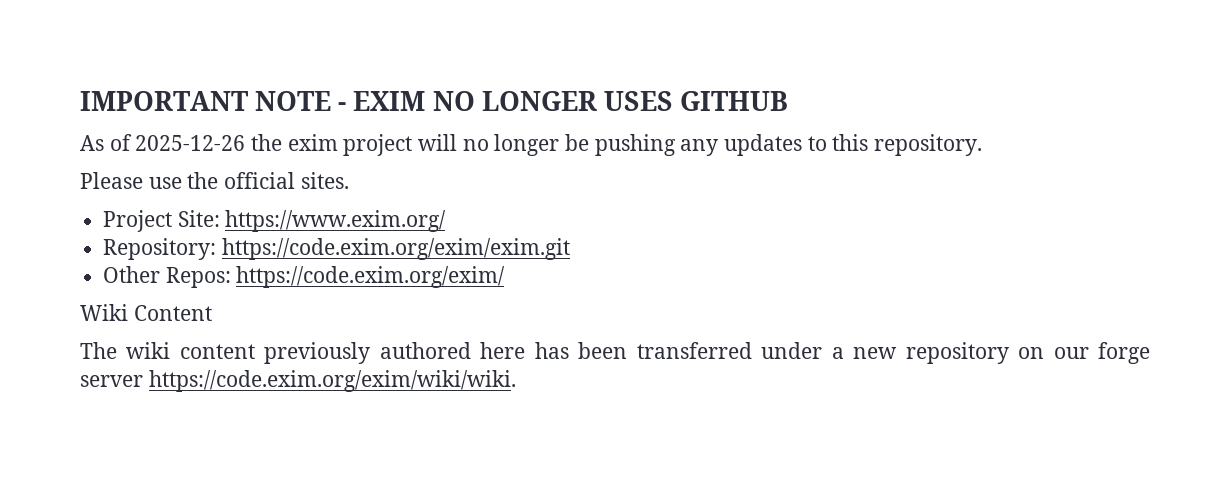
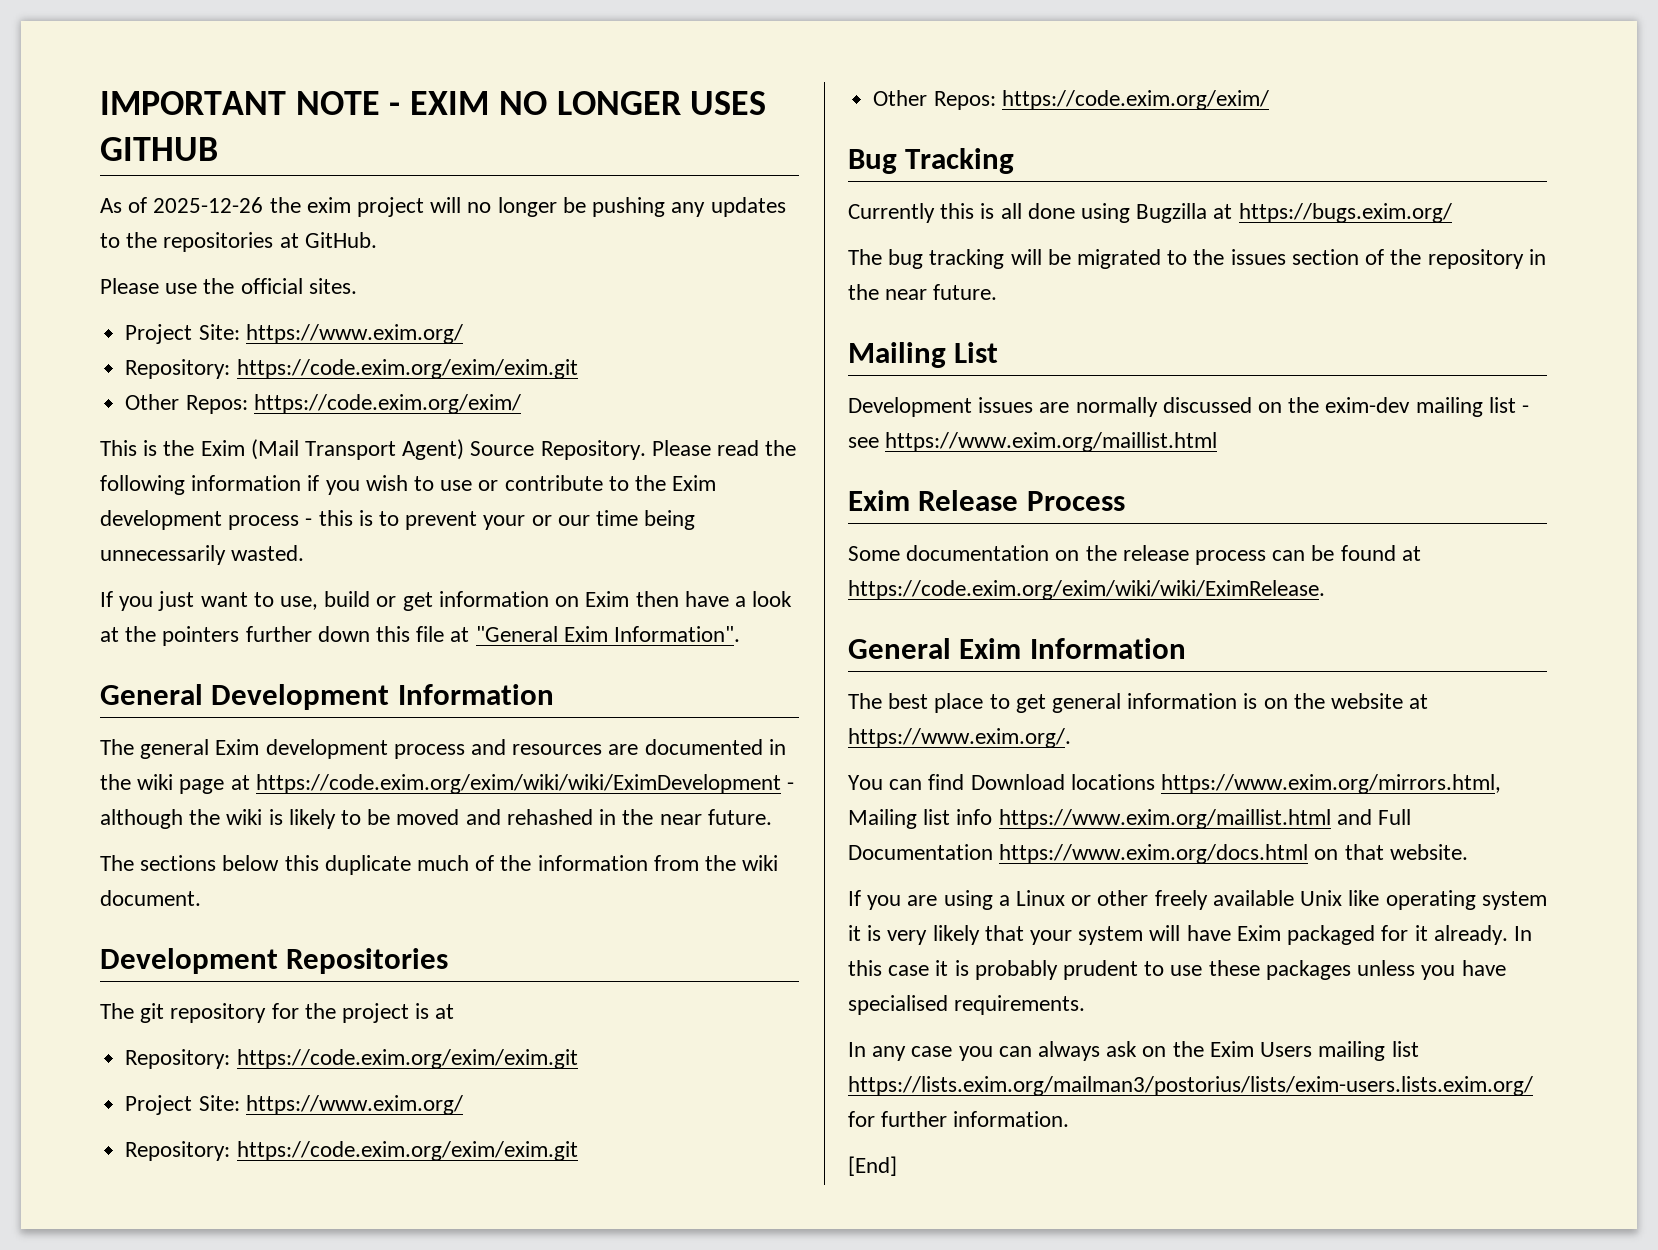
[832,134,983,156] this repository. -> [126,232,377,252] the repositories at GitHub.
[80,304,212,321] [80,342,1150,364] [80,370,516,392] Wiki Content // The wiki content previously authored here has been transferred under a new repository on our forge server https://code.exim.org/exim/wiki/wiki. -> [100,439,797,460] [100,475,717,495] [100,510,696,530] [100,545,305,565] [100,591,793,611] [100,626,741,646] [100,684,554,710] [100,739,786,759] [100,774,795,794] [100,809,772,829] [100,855,779,875] [100,890,201,906] [100,948,449,974] [100,1003,455,1023] [125,1049,578,1069] [125,1095,463,1115] [125,1141,578,1161] [873,90,1269,110] [848,148,1015,174] [848,203,1452,223] [848,249,1546,269] [848,284,998,300] [848,342,999,368] [848,397,1530,417] [848,432,1218,452] [848,490,1125,511] [848,545,1421,565] [848,580,1325,600] [848,638,1186,659] [848,693,1429,713] [848,728,1071,748] [848,774,1502,794] [848,809,1412,829] [848,844,1468,864] [848,890,1547,910] [848,925,1532,945] [848,960,1506,980] [848,995,1086,1015] [848,1041,1419,1061] [848,1076,1533,1096] [848,1111,1070,1127] [848,1156,897,1176] This is the Exim (Mail Transport Agent) Source Repository. Please read the following information if you wish to use or contribute to the Exim development process - this is to prevent your or our time being unnecessarily wasted. // If you just want to use, build or get information on Exim then have a look at the pointers further down this file at "General Exim Information". // General Development Information // The general Exim development process and resources are documented in the wiki page at https://code.exim.org/exim/wiki/wiki/EximDevelopment - although the wiki is likely to be moved and rehashed in the near future. // The sections below this duplicate much of the information from the wiki document. // Development Repositories // The git repository for the project is at // Repository: https://code.exim.org/exim/exim.git // Project Site: https://www.exim.org/ // Repository: https://code.exim.org/exim/exim.git // Other Repos: https://code.exim.org/exim/ // Bug Tracking // Currently this is all done using Bugzilla at https://bugs.exim.org/ // The bug tracking will be migrated to the issues section of the repository in the near future. // Mailing List // Development issues are normally discussed on the exim-dev mailing list - see https://www.exim.org/maillist.html // Exim Release Process // Some documentation on the release process can be found at https://code.exim.org/exim/wiki/wiki/EximRelease. // General Exim Information // The best place to get general information is on the website at https://www.exim.org/. // You can find Download locations https://www.exim.org/mirrors.html, Mailing list info https://www.exim.org/maillist.html and Full Documentation https://www.exim.org/docs.html on that website. // If you are using a Linux or other freely available Unix like operating system it is very likely that your system will have Exim packaged for it already. In this case it is probably prudent to use these packages unless you have specialised requirements. // In any case you can always ask on the Exim Users mailing list https://lists.exim.org/mailman3/postorius/lists/exim-users.lists.exim.org/ for further information. // [End]

